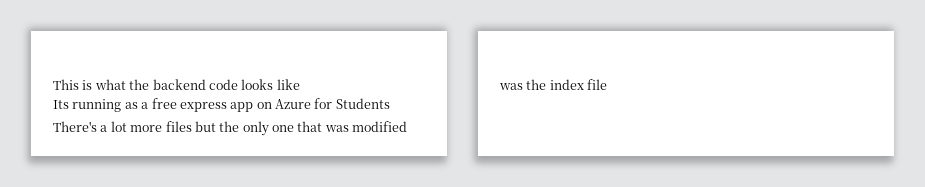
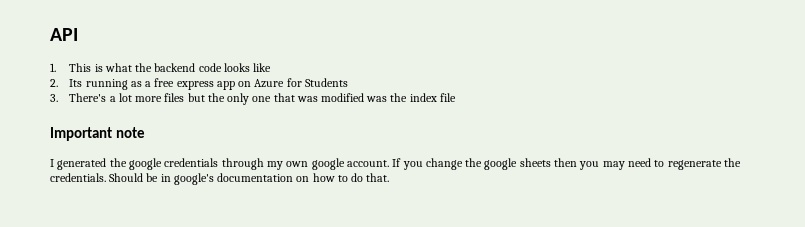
(53, 84) none -> [50,28,78,41] [50,63,56,72] API // 1.
(300, 84) none -> [50,79,58,87] 2.
(390, 103) none -> [50,94,58,102] 3.
(608, 84) none -> [50,127,145,141] [50,158,742,170] [50,173,390,185] // Important note // I generated the google credentials through my own google account. If you change the google sheets then you may need to regenerate the credentials. Should be in google's documentation on how to do that.

